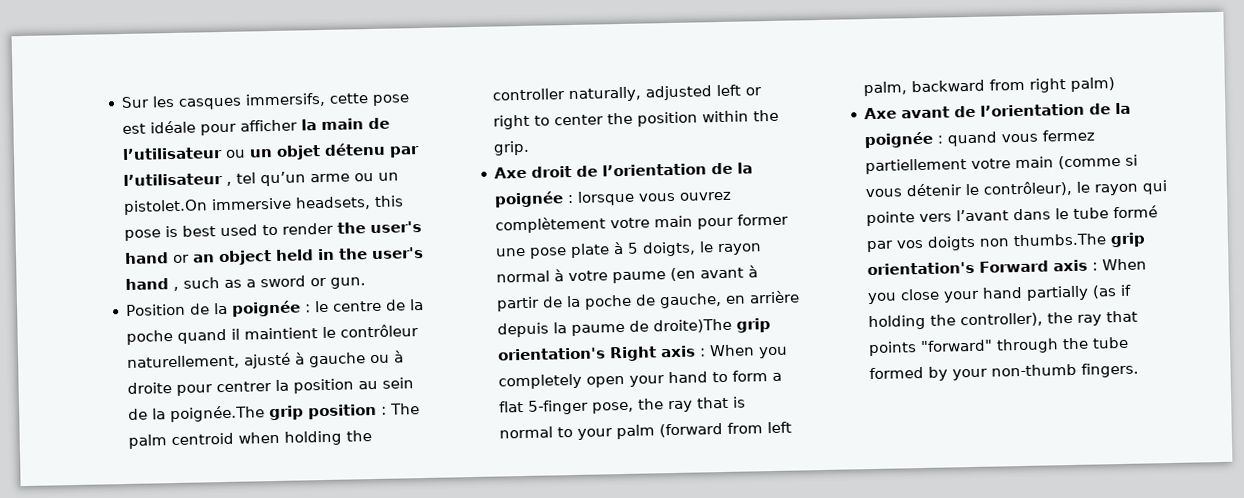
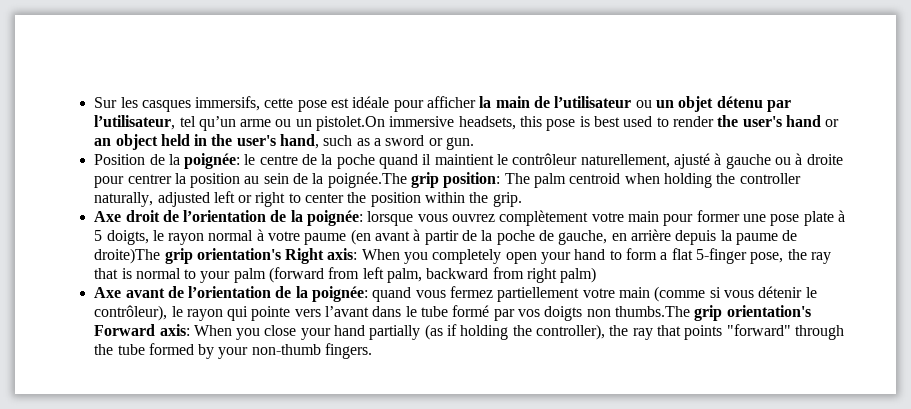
[123,172,233,186] l’utilisateur , -> [94,115,176,130] l’utilisateur,
[125,278,180,292] hand , -> [280,134,320,149] hand,
[231,300,312,317] poignée : -> [184,153,241,169] poignée:
[308,403,388,420] position : -> [443,172,501,188] position:
[494,191,575,208] poignée : -> [307,210,364,226] poignée:
[660,345,707,358] axis : -> [327,248,358,260] axis:
[864,131,944,149] poignée : -> [312,286,369,302] poignée:
[1053,259,1099,272] axis : -> [159,324,190,336] axis:

